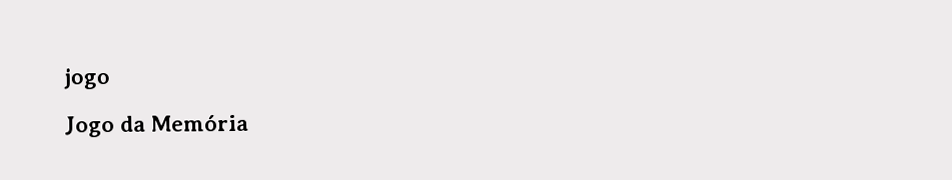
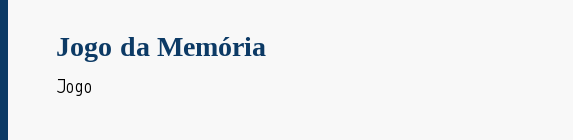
[63,68,110,90] jogo // -> (56, 50) none
(250, 122) none -> [56,79,92,96] // Jogo

